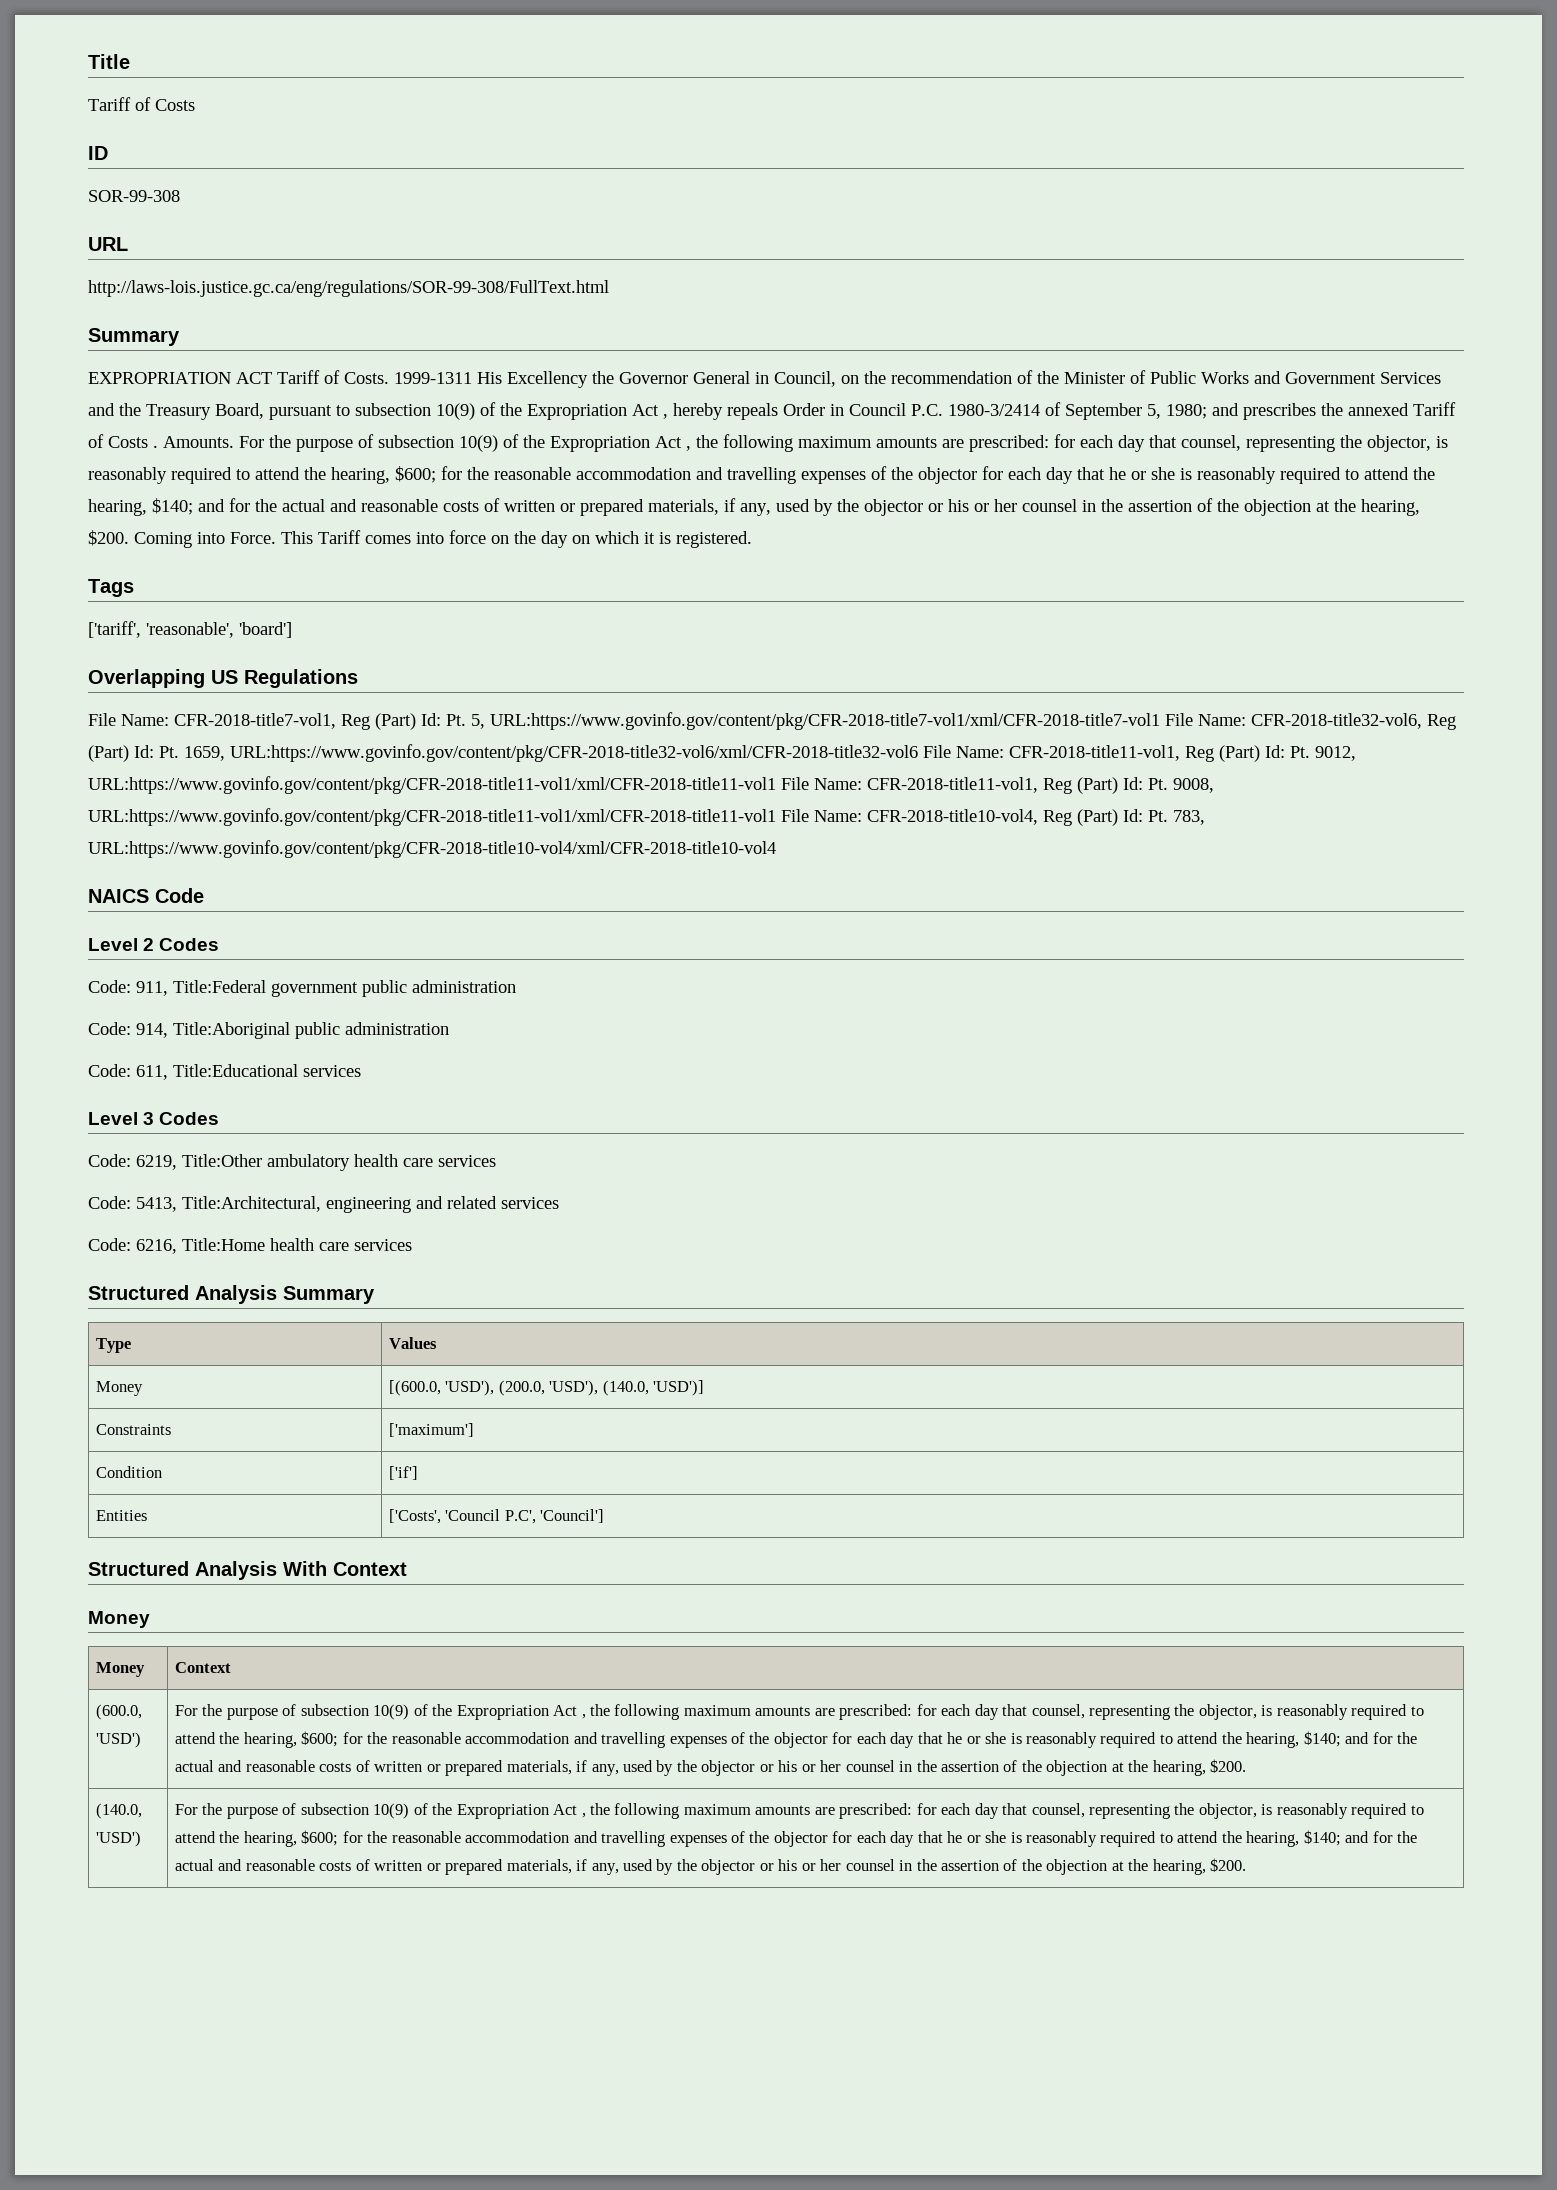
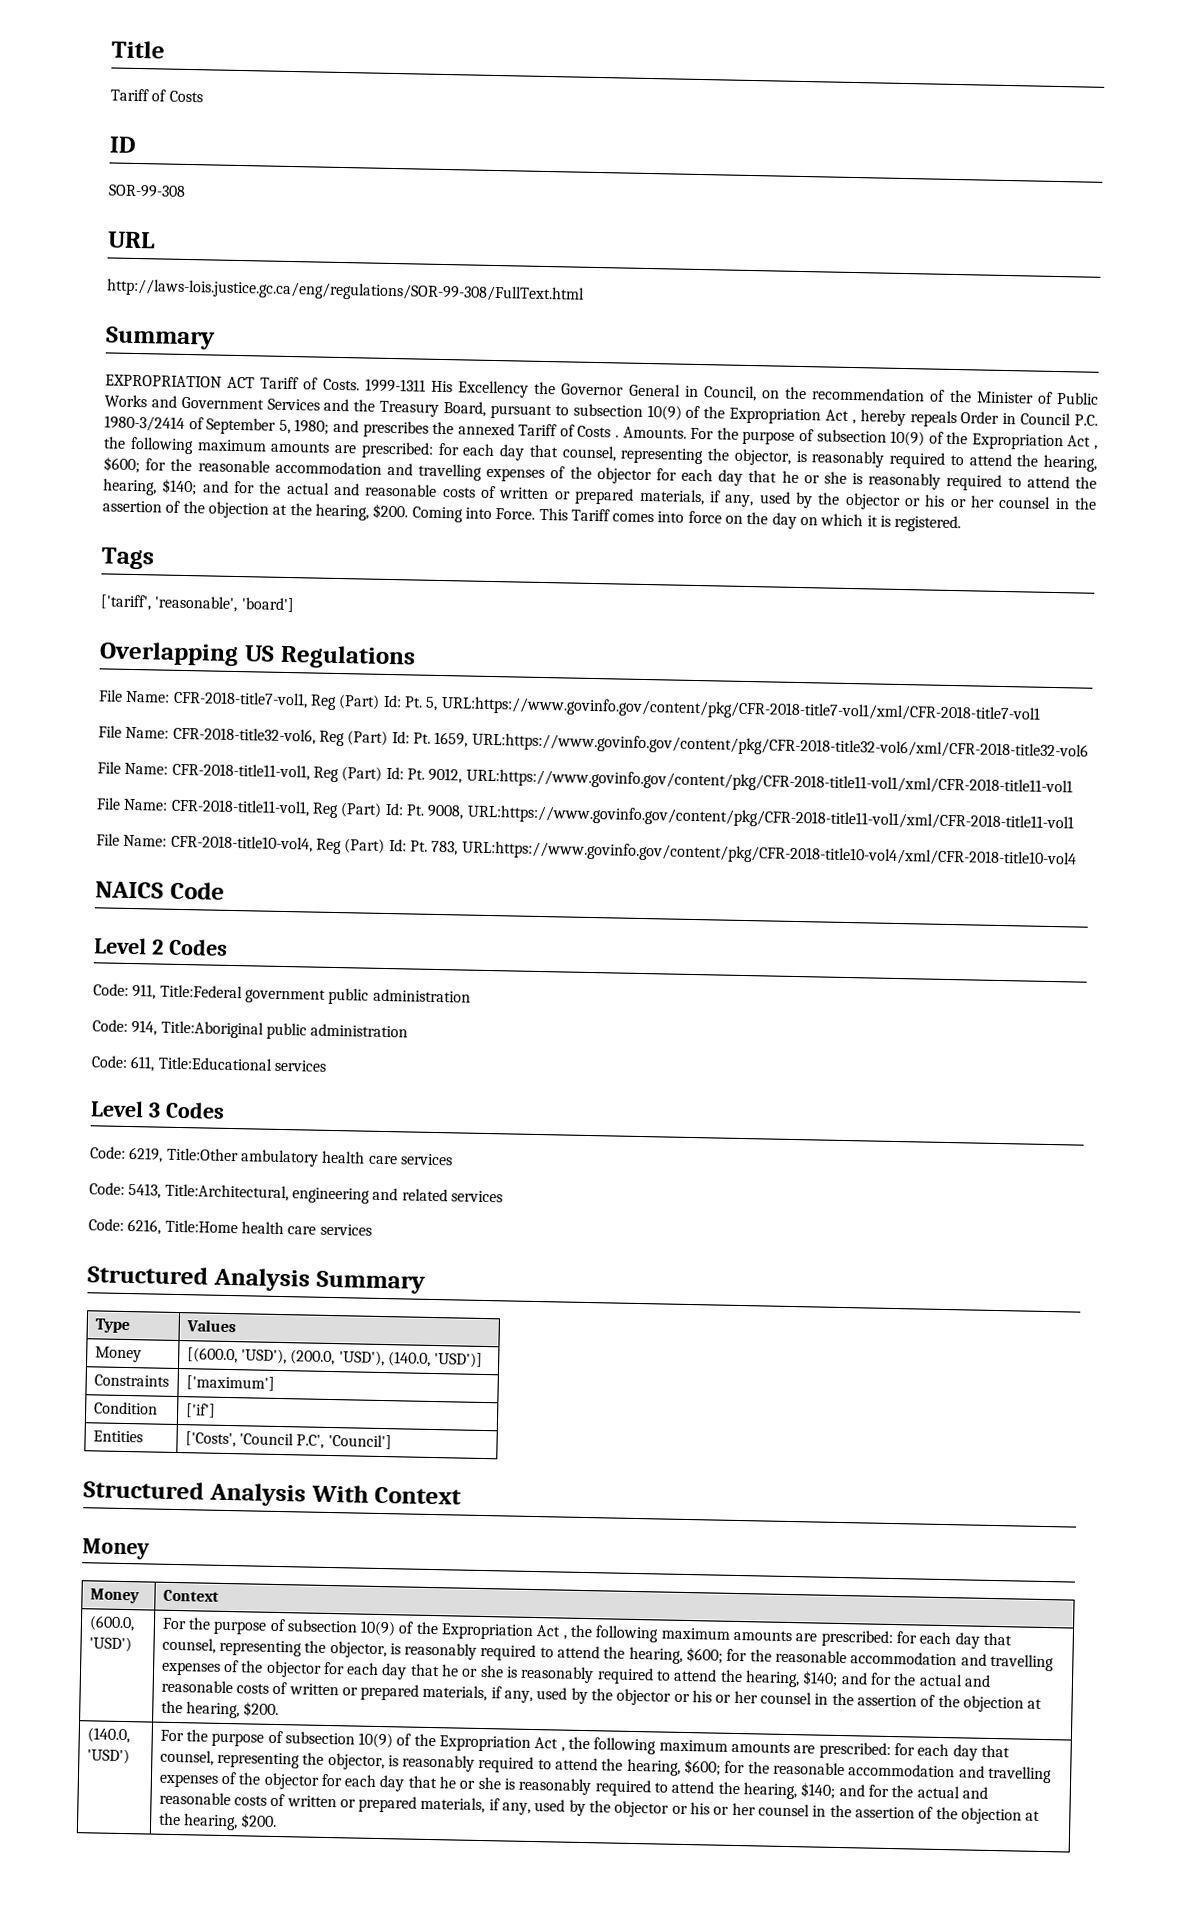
(1160, 721) none -> (1041, 710) //
(918, 753) none -> (1089, 746) //
(776, 785) none -> (1073, 782) //
(776, 817) none -> (1074, 818) //

